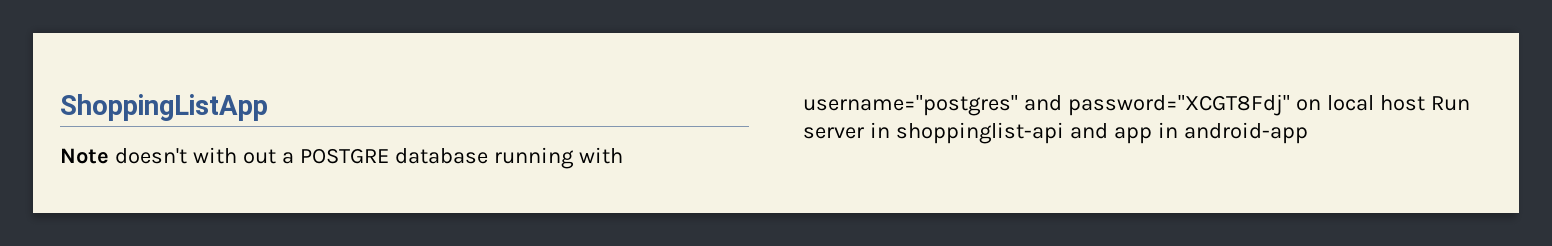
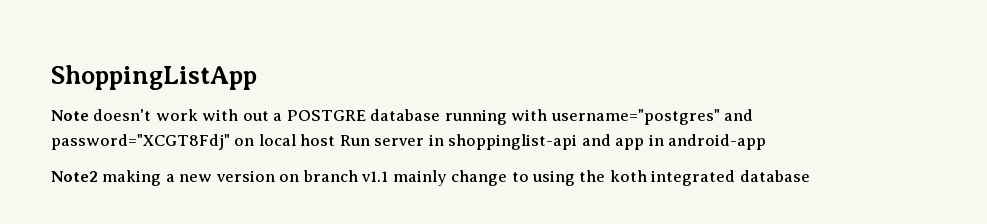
(187, 156) none -> [155,109,198,121] work
(1308, 133) none -> [51,170,810,186] // Note2 making a new version on branch v1.1 mainly change to using the koth integrated database

